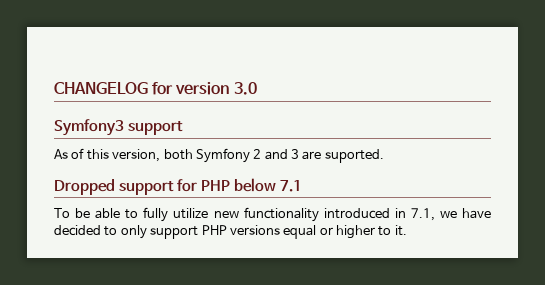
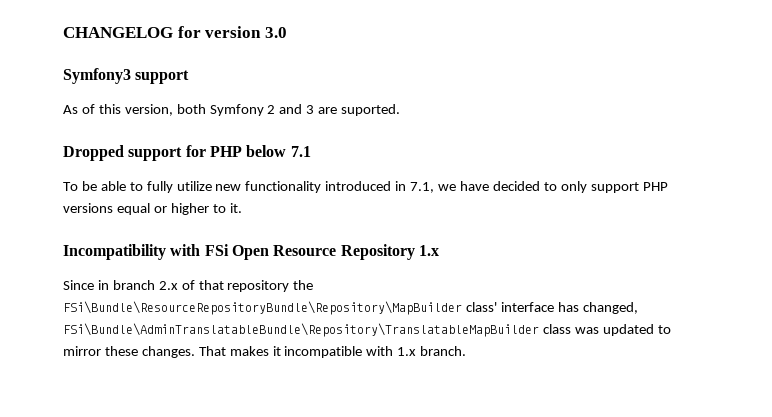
(407, 230) none -> [63,244,439,260] [63,280,314,292] [63,301,638,315] [63,323,671,337] [63,346,467,358] // Incompatibility with FSi Open Resource Repository 1.x // Since in branch 2.x of that repository the FSi\Bundle\ResourceRepositoryBundle\Repository\MapBuilder class' interface has changed, FSi\Bundle\AdminTranslatableBundle\Repository\TranslatableMapBuilder class was updated to mirror these changes. That makes it incompatible with 1.x branch.

